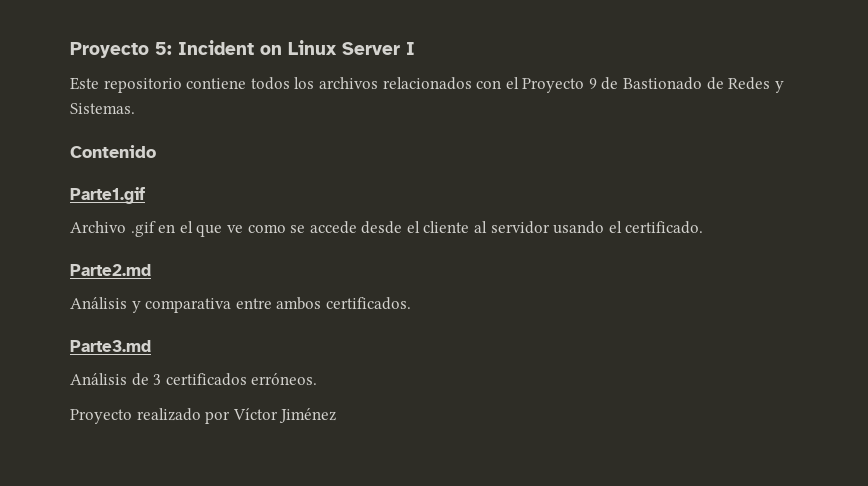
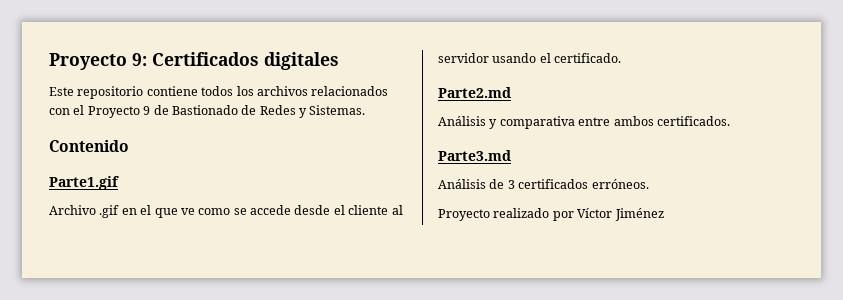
[70,40,415,58] Proyecto 5: Incident on Linux Server I -> [49,52,339,70] Proyecto 9: Certificados digitales

